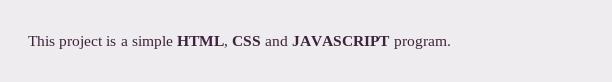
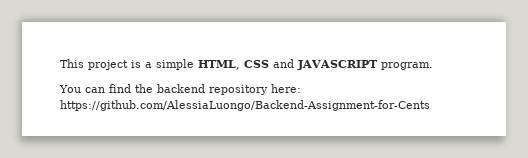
(451, 43) none -> [59,84,301,95] [60,100,430,111] // You can find the backend repository here: https://github.com/AlessiaLuongo/Backend-Assignment-for-Cents

